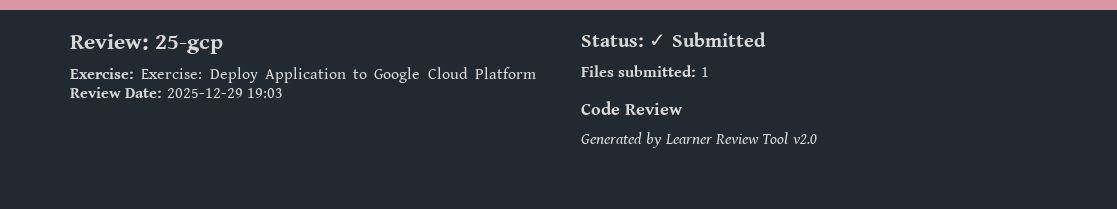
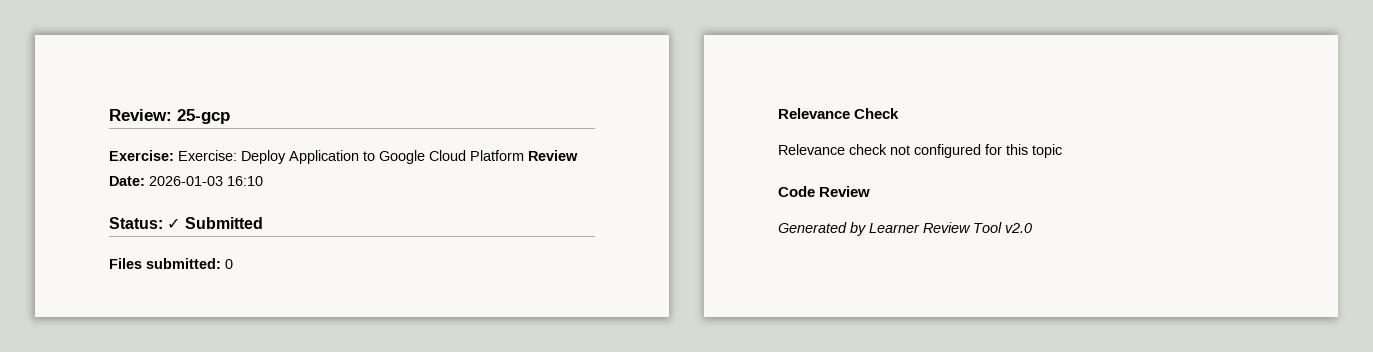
[166,88,283,98] 2025-12-29 19:03 -> [149,176,263,186] 2026-01-03 16:10
[700,67,709,77] 1 -> [225,259,233,269] [778,108,900,119] [778,144,1062,158] 0 // Relevance Check // Relevance check not configured for this topic

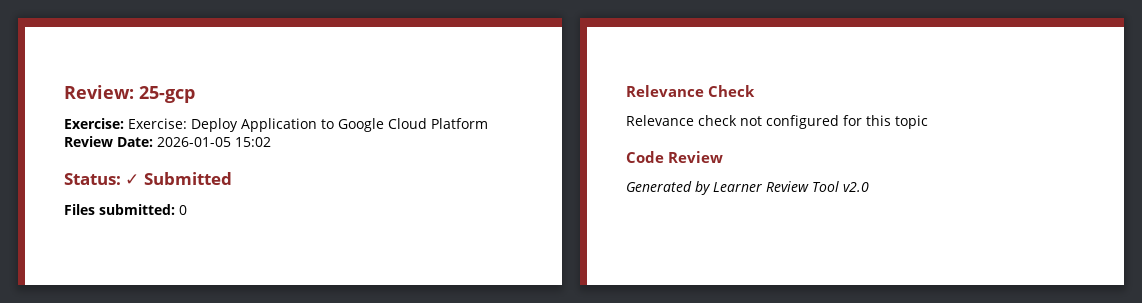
[149,176,263,186] 2026-01-03 16:10 -> [157,137,271,147] 2026-01-05 15:02

